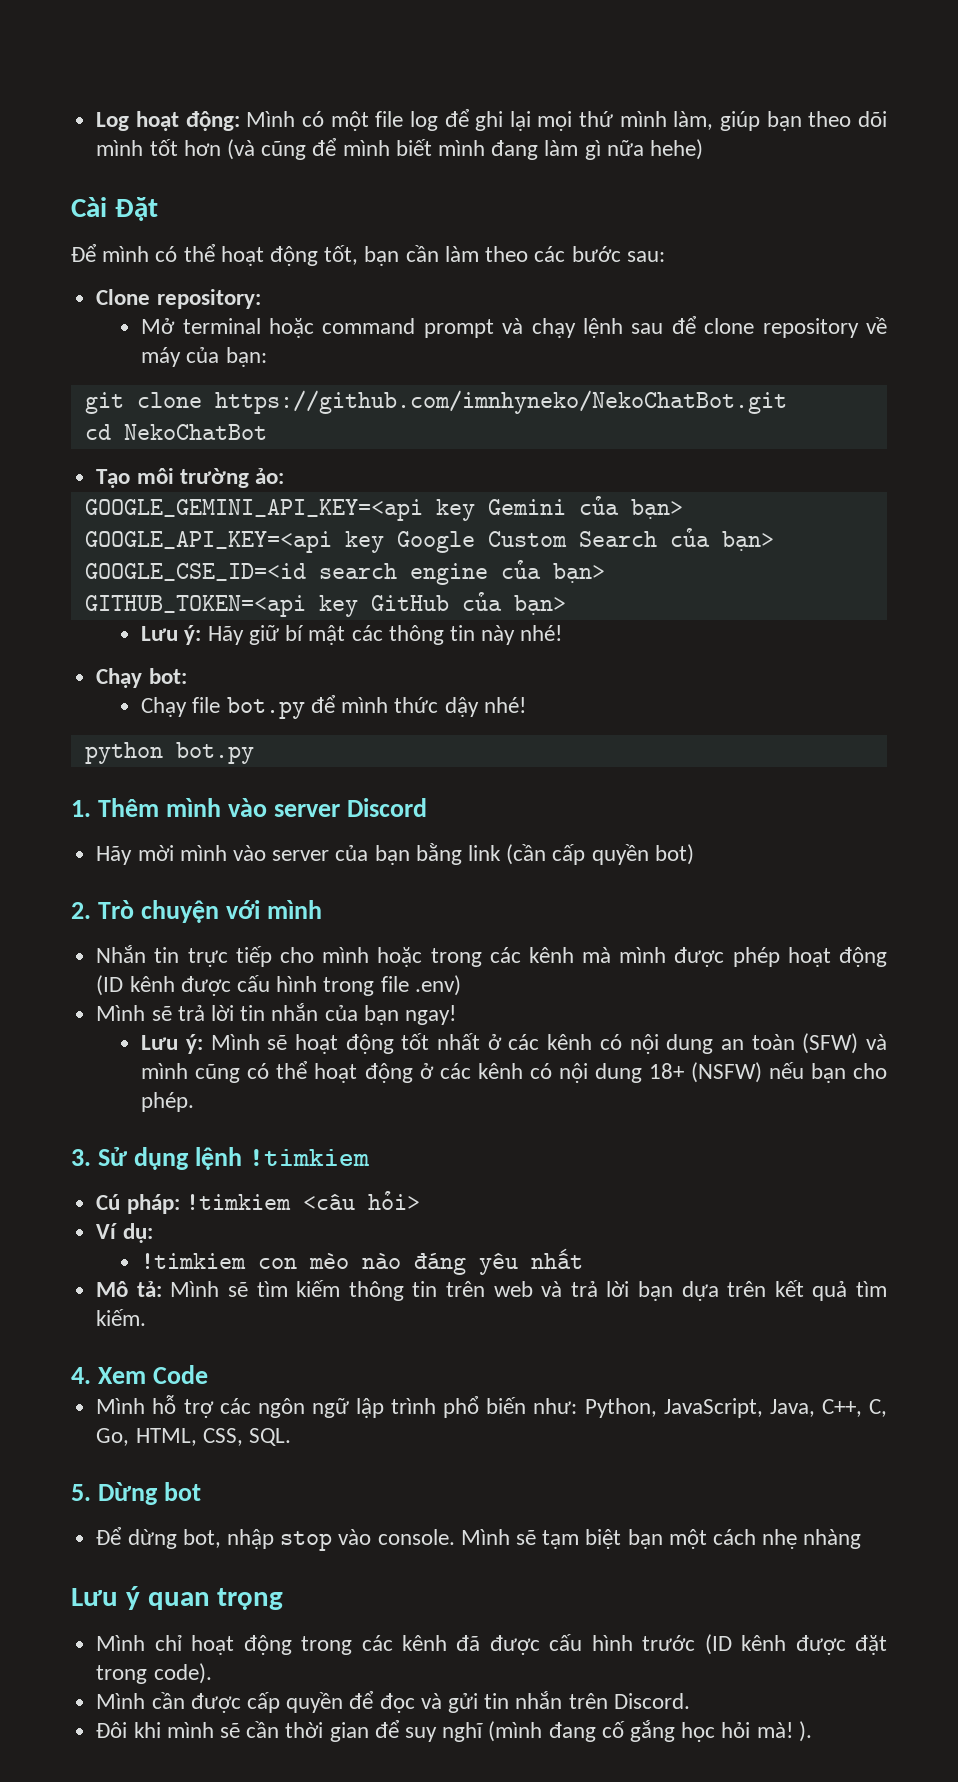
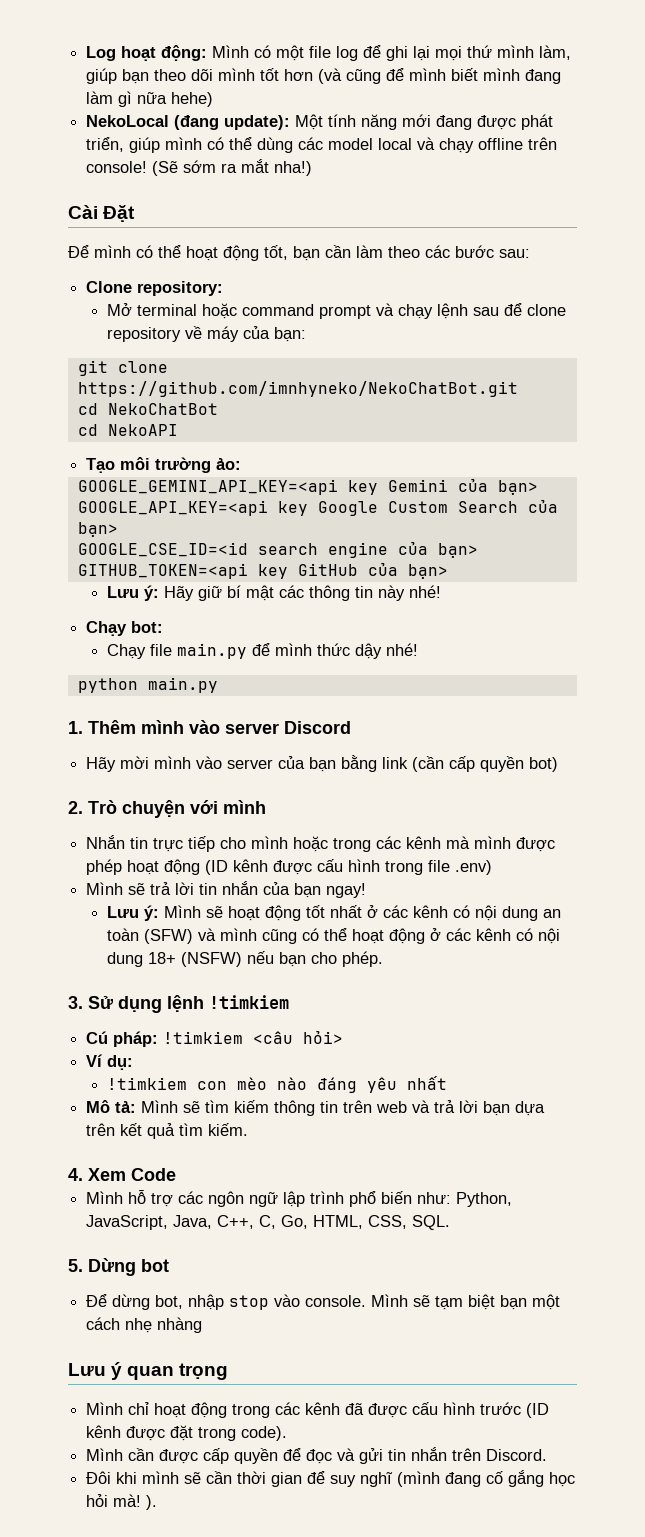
(704, 149) none -> [86,114,554,130] [86,137,558,153] [86,159,313,176] // NekoLocal (đang update): Một tính năng mới đang được phát triển, giúp mình có thể dùng các model local và chạy offline trên console! (Sẽ sớm ra mắt nha!)
(267, 432) none -> [77,424,178,436] // cd NekoAPI
[226,697,305,719] bot.py -> [177,643,248,659] main.py
[175,742,254,764] bot.py -> [147,677,218,693] main.py

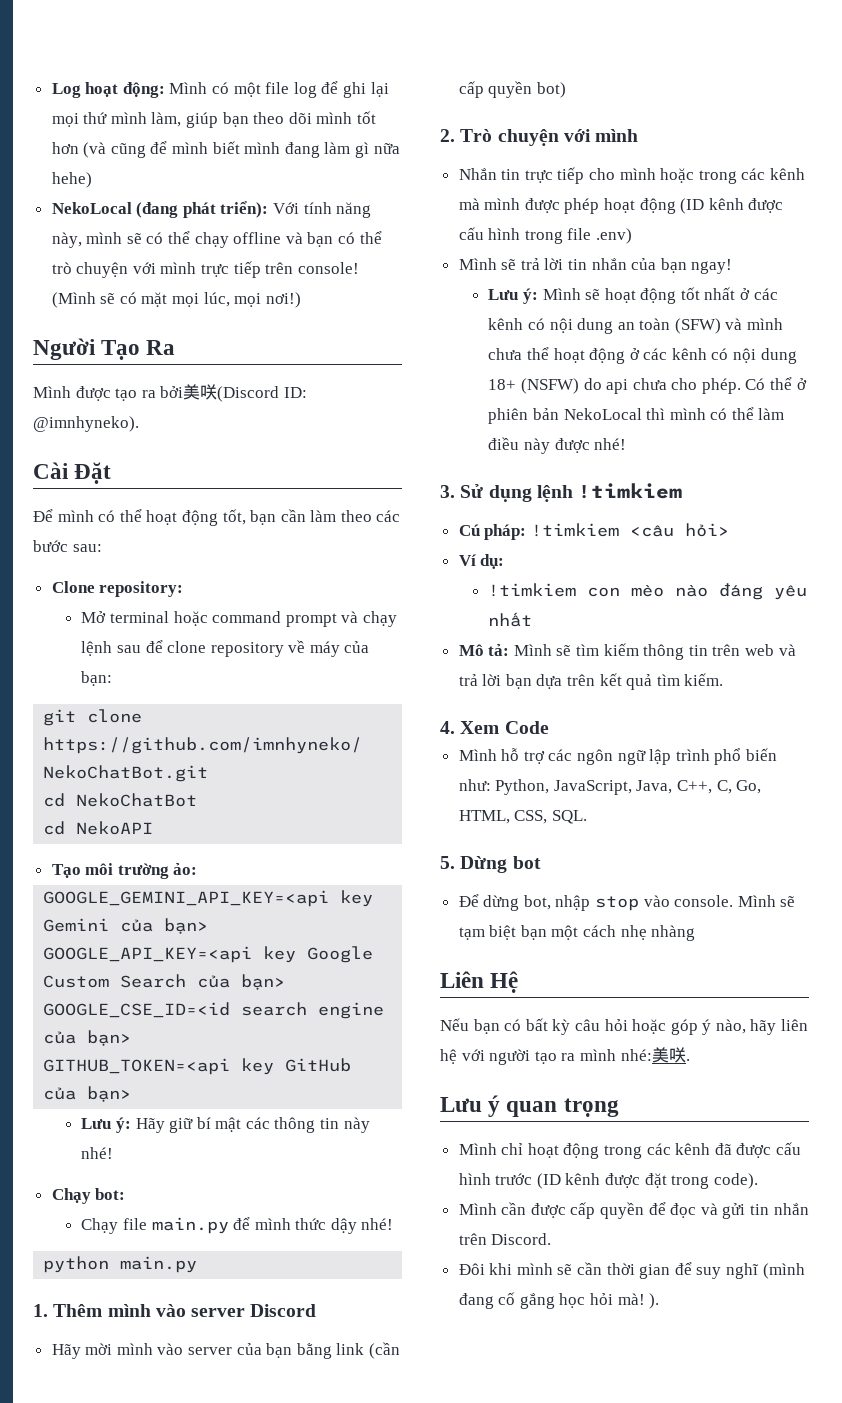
[224,114,554,130] [86,137,558,153] [86,159,313,176] update): Một tính năng mới đang được phát triển, giúp mình có thể dùng các model local và chạy offline trên console! (Sẽ sớm ra mắt nha!) -> [182,201,372,218] [51,231,382,248] [51,261,359,278] [51,292,301,308] [33,338,176,360] [33,384,307,402] [33,416,139,432] phát triển): Với tính năng này, mình sẽ có thể chạy offline và bạn có thể trò chuyện với mình trực tiếp trên console! (Mình sẽ có mặt mọi lúc, mọi nơi!) // Người Tạo Ra // Mình được tạo ra bởi美咲(Discord ID: @imnhyneko).
[262,928,320,944] cũng có -> [488,348,523,360] chưa
[247,951,307,967] nếu bạn -> [583,378,667,394] do api chưa
(384, 959) none -> [745,377,807,390] [488,407,785,424] [488,437,627,454] Có thể ở phiên bản NekoLocal thì mình có thể làm điều này được nhé!
(203, 1325) none -> [440,971,519,993] [440,1018,809,1035] [440,1047,690,1065] // Liên Hệ // Nếu bạn có bất kỳ câu hỏi hoặc góp ý nào, hãy liên hệ với người tạo ra mình nhé:美咲.

